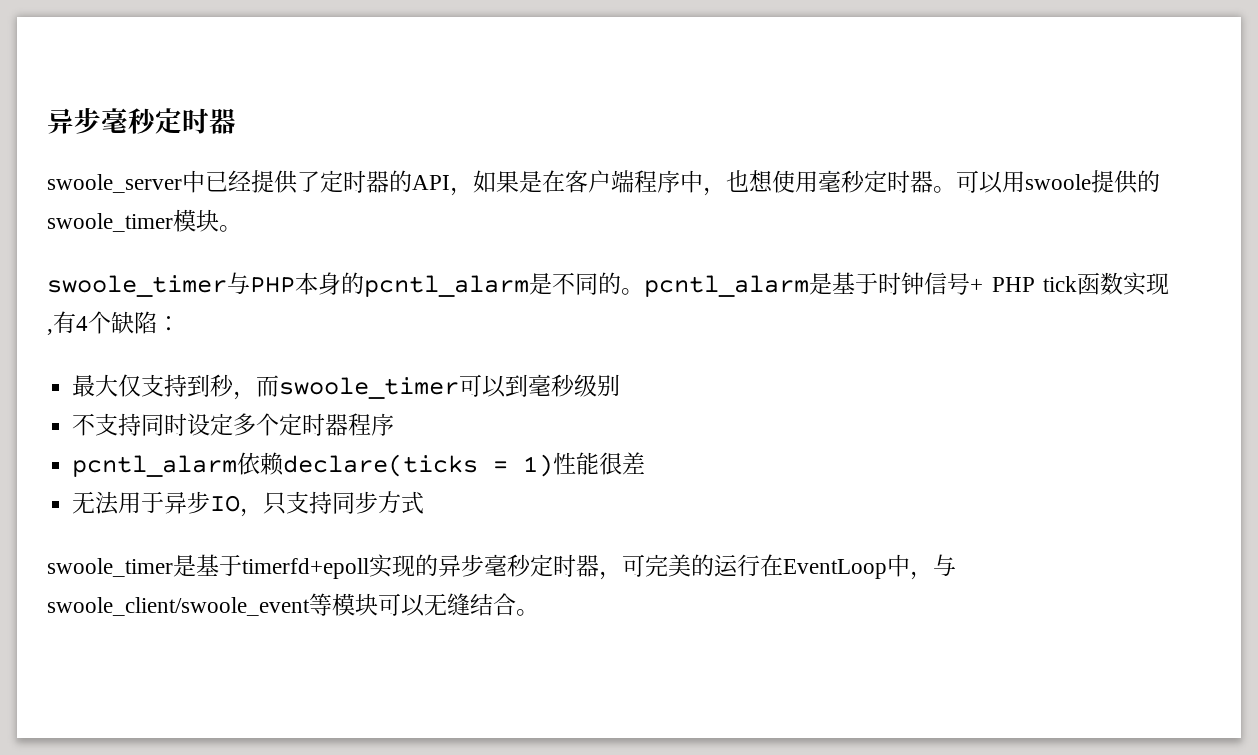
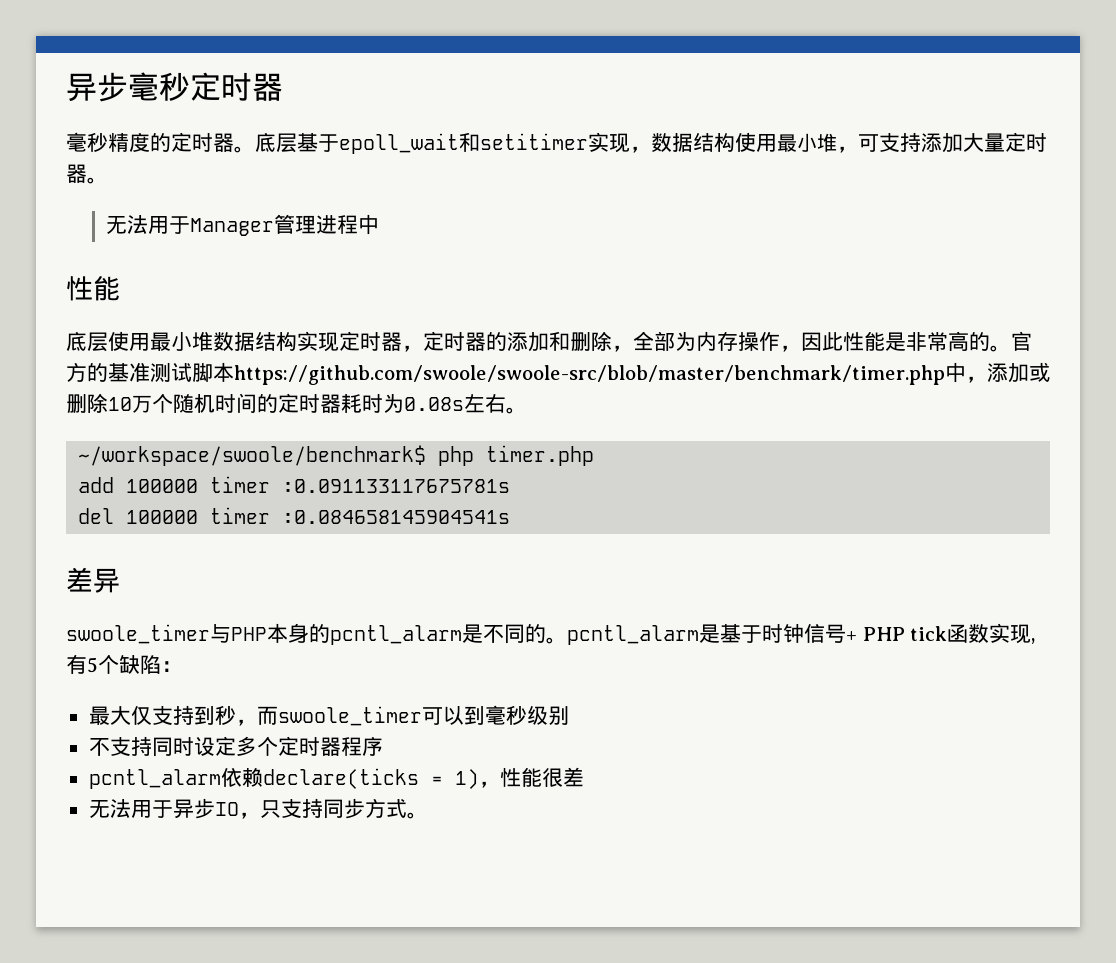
[47,170,1160,196] [47,209,242,232] swoole_server中已经提供了定时器的API，如果是在客户端程序中，也想使用毫秒定时器。可以用swoole提供的swoole_timer模块。 -> [66,132,1047,154] [66,164,108,184] [106,214,380,236] [66,276,120,301] [66,331,1032,352] [66,362,1050,385] [66,393,527,414] [78,445,595,466] [78,476,511,493] [78,507,511,524] [66,567,120,593] 毫秒精度的定时器。底层基于epoll_wait和setitimer实现，数据结构使用最小堆，可支持添加大量定时器。 // 无法用于Manager管理进程中 // 性能 // 底层使用最小堆数据结构实现定时器，定时器的添加和删除，全部为内存操作，因此性能是非常高的。官方的基准测试脚本https://github.com/swoole/swoole-src/blob/master/benchmark/timer.php中，添加或删除10万个随机时间的定时器耗时为0.08s左右。 // ~/workspace/swoole/benchmark$ php timer.php // add 100000 timer :0.091133117675781s // del 100000 timer :0.084658145904541s // 差异
[76,316,88,331] 4 -> [87,657,98,673] 5
(554, 465) none -> [478,781,500,788] ，
[47,554,956,580] [47,593,516,617] // swoole_timer是基于timerfd+epoll实现的异步毫秒定时器，可完美的运行在EventLoop中，与swoole_client/swoole_event等模块可以无缝结合 -> (407, 808) none

